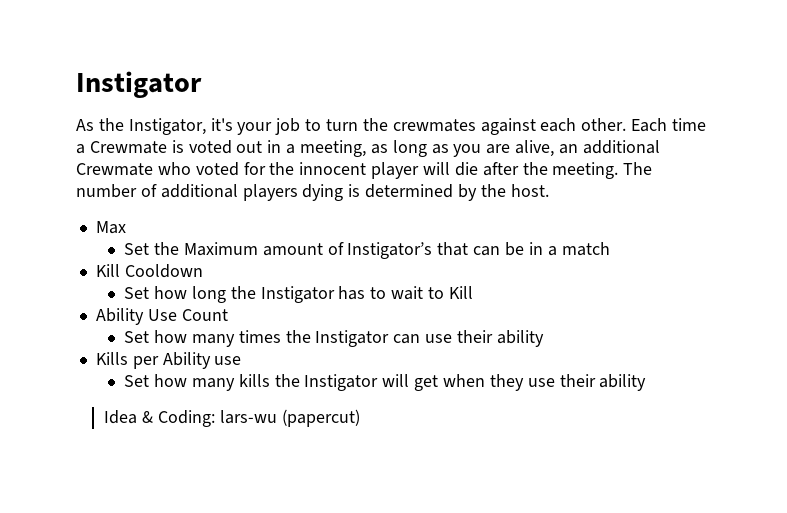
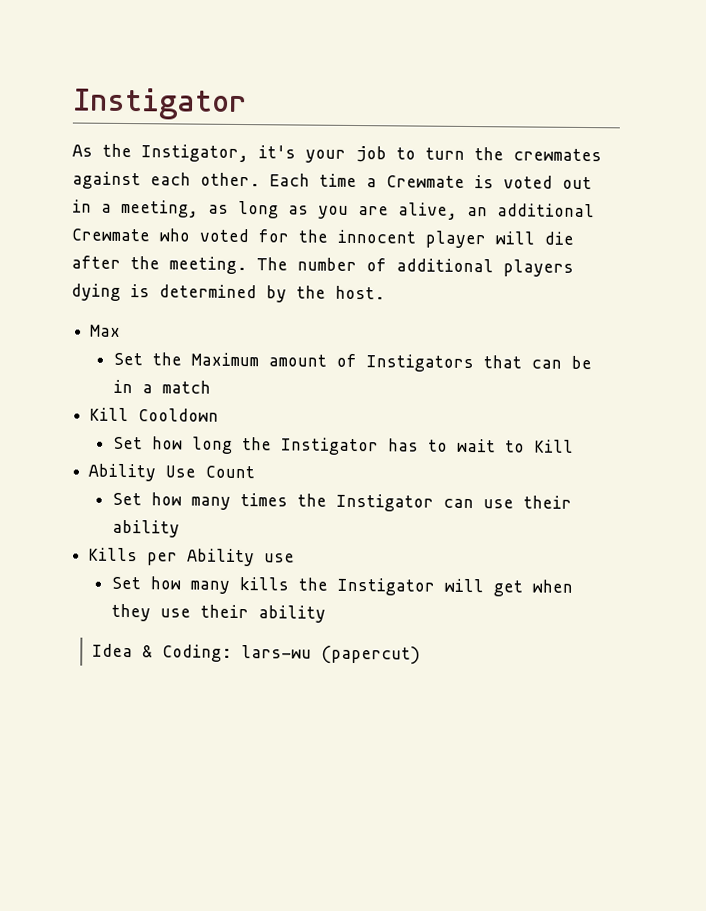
[347,242,433,259] Instigator’s -> [366,354,475,373] Instigators

